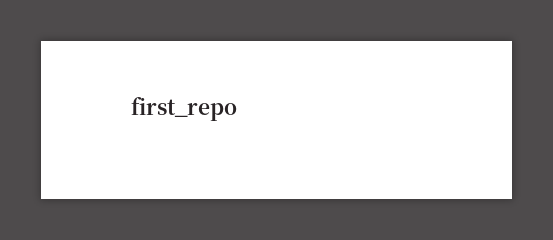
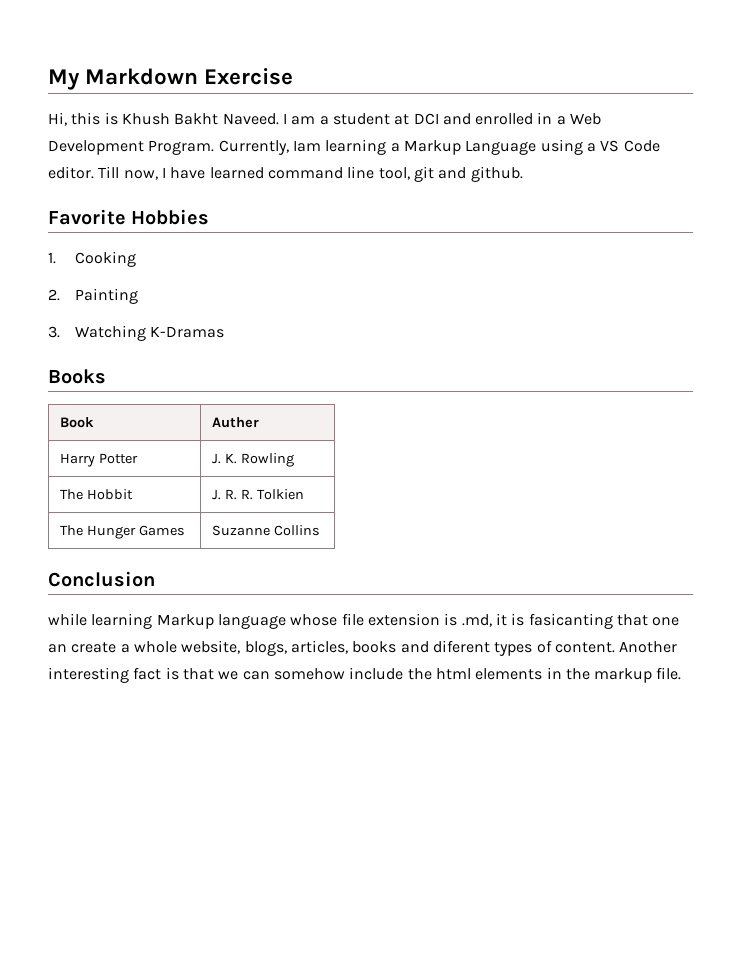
[131,97,237,121] first_repo -> [48,68,294,90] [48,112,602,126] [48,139,660,155] [48,166,523,182] [48,209,210,225] [48,251,137,267] [48,288,139,304] [48,325,225,341] [48,369,106,384] [60,417,95,428] [212,417,260,428] [60,453,139,467] [212,453,294,467] [60,489,134,500] [212,489,304,500] [60,525,185,539] [212,525,321,536] [48,571,155,587] [48,613,680,629] [48,640,678,656] [48,667,682,683] My Markdown Exercise // Hi, this is Khush Bakht Naveed. I am a student at DCI and enrolled in a Web Development Program. Currently, Iam learning a Markup Language using a VS Code editor. Till now, I have learned command line tool, git and github. // Favorite Hobbies // 1. Cooking // 2. Painting // 3. Watching K-Dramas // Books // Book | Auther // Harry Potter | J. K. Rowling // The Hobbit | J. R. R. Tolkien // The Hunger Games | Suzanne Collins // Conclusion // while learning Markup language whose file extension is .md, it is fasicanting that one an create a whole website, blogs, articles, books and diferent types of content. Another interesting fact is that we can somehow include the html elements in the markup file.

